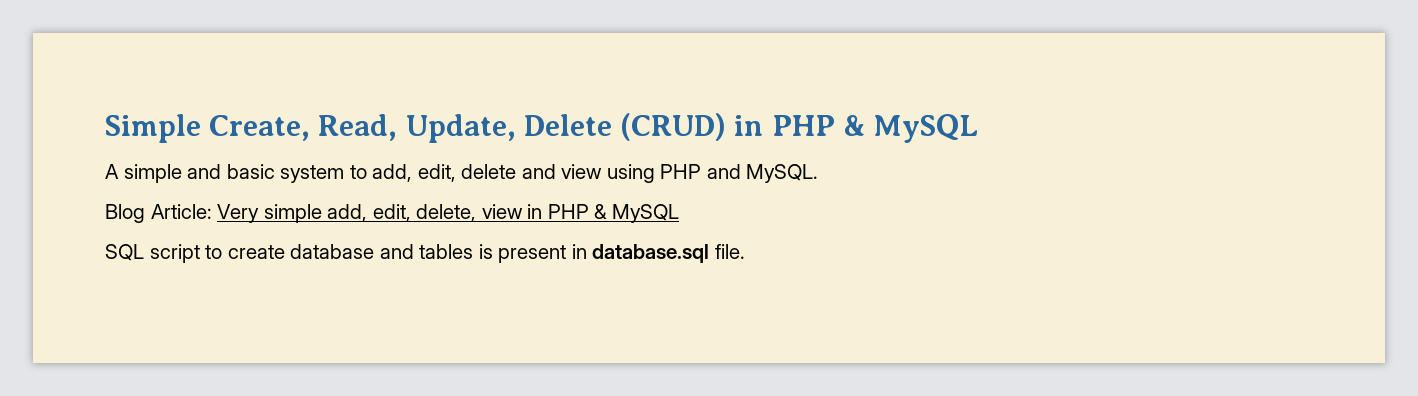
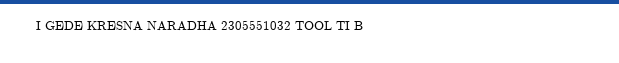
[105,113,979,143] [105,164,819,183] [105,204,679,223] [105,244,745,263] Simple Create, Read, Update, Delete (CRUD) in PHP & MySQL // A simple and basic system to add, edit, delete and view using PHP and MySQL. // Blog Article: Very simple add, edit, delete, view in PHP & MySQL // SQL script to create database and tables is present in database.sql file. -> [36,20,363,31] I GEDE KRESNA NARADHA 2305551032 TOOL TI B

